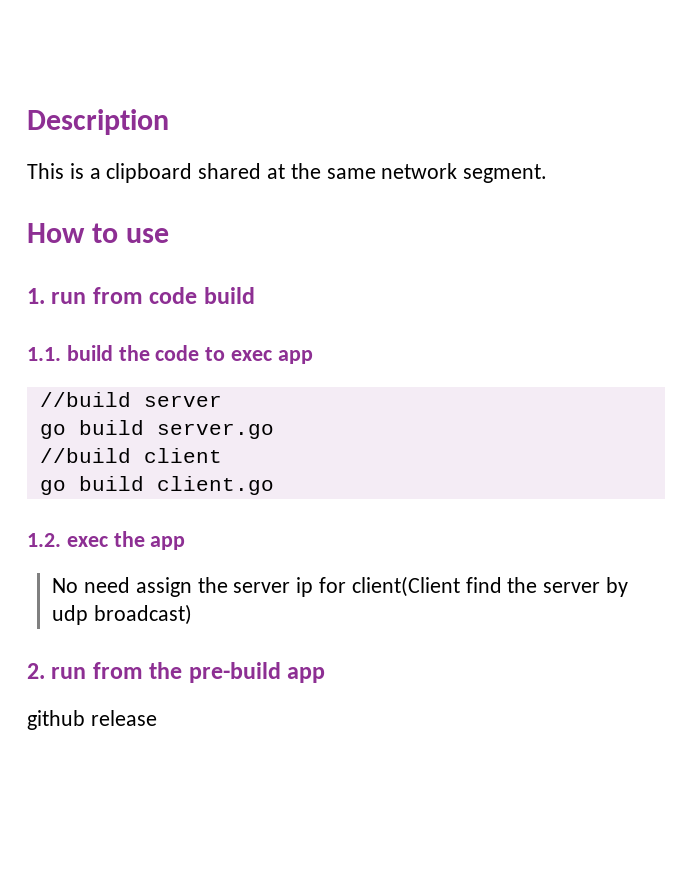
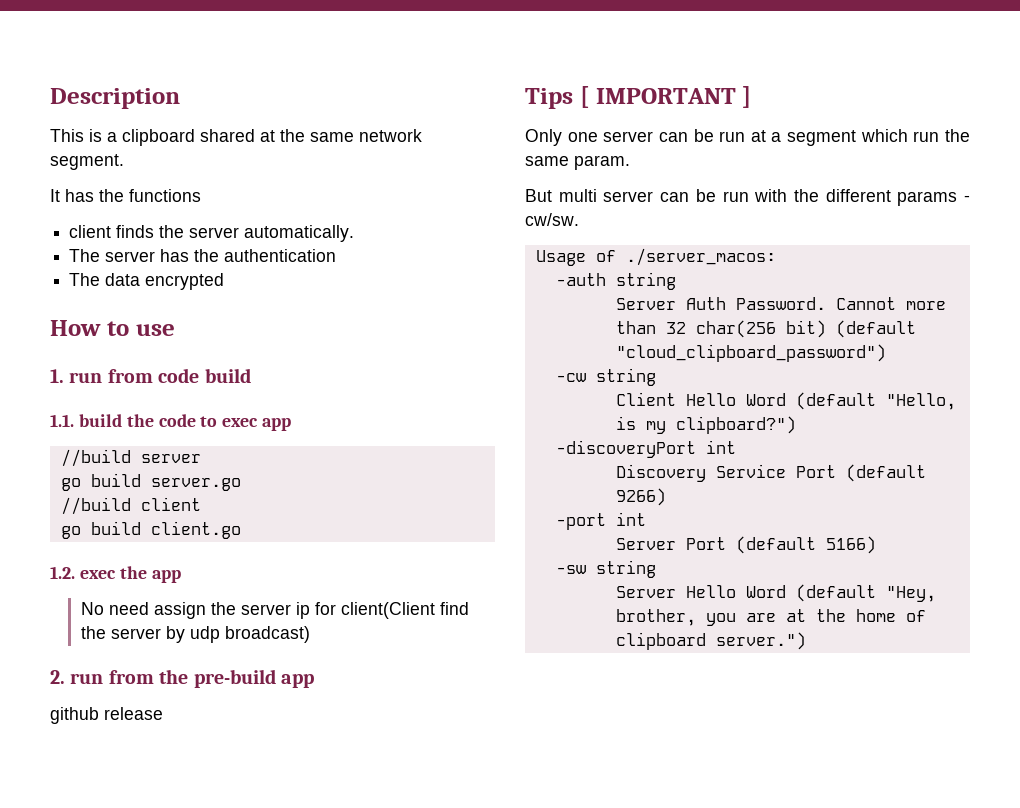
(548, 173) none -> [50,189,201,202] [69,225,355,242] [69,249,337,262] [69,273,225,290] // It has the functions // client finds the server automatically. // The server has the authentication // The data encrypted
(157, 718) none -> [525,86,752,109] [525,129,970,146] [525,155,630,170] [525,189,970,206] [525,213,579,226] [535,248,776,266] [555,272,676,290] [615,297,946,310] [615,320,916,338] [615,344,886,362] [555,368,656,386] [615,392,956,410] [615,416,796,434] [555,440,736,458] [615,464,926,482] [615,488,666,506] [555,512,646,530] [615,536,876,554] [555,560,656,578] [615,584,936,602] [615,609,926,626] [615,632,806,650] // Tips [ IMPORTANT ] // Only one server can be run at a segment which run the same param. // But multi server can be run with the different params - cw/sw. // Usage of ./server_macos: // -auth string // Server Auth Password. Cannot more than 32 char(256 bit) (default "cloud_clipboard_password") // -cw string // Client Hello Word (default "Hello, is my clipboard?") // -discoveryPort int // Discovery Service Port (default 9266) // -port int // Server Port (default 5166) // -sw string // Server Hello Word (default "Hey, brother, you are at the home of clipboard server.")

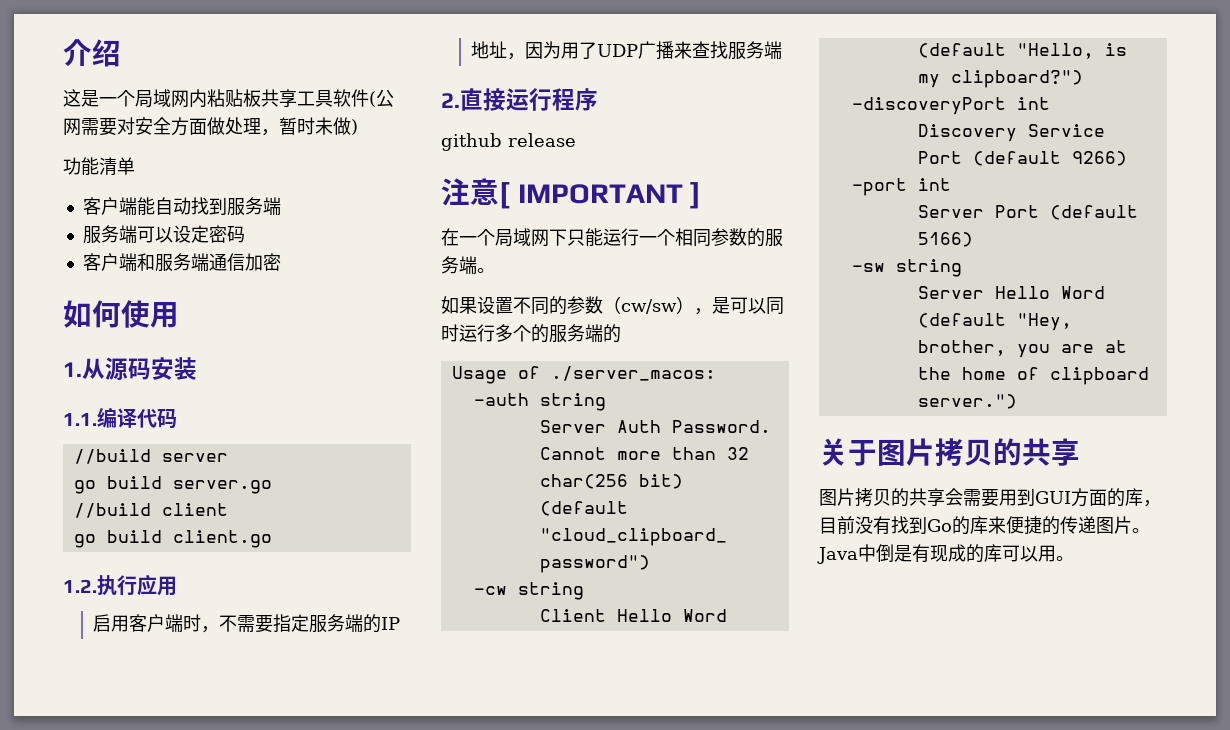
[50,88,180,109] [50,129,422,146] [50,154,124,170] [50,189,201,202] [69,225,355,242] [69,249,337,262] [69,273,225,290] [50,320,175,336] [50,368,251,383] [50,414,292,431] Description // This is a clipboard shared at the same network segment. // It has the functions // client finds the server automatically. // The server has the authentication // The data encrypted // How to use // 1. run from code build // 1.1. build the code to exec app -> [63,39,121,67] [63,89,394,108] [63,117,358,136] [63,157,135,176] [82,197,281,216] [82,225,245,244] [82,253,281,272] [63,300,179,328] [63,357,197,381] [63,407,177,429] 介绍 // 这是一个局域网内粘贴板共享工具软件(公网需要对安全方面做处理，暂时未做) // 功能清单 // 客户端能自动找到服务端 // 服务端可以设定密码 // 客户端和服务端通信加密 // 如何使用 // 1.从源码安装 // 1.1.编译代码
[79,566,181,583] [80,602,469,619] [80,626,310,643] [50,669,314,688] exec the app // No need assign the server ip for client(Client find the server by udp broadcast) // 2. run from the pre-build app -> [97,574,177,596] [93,614,401,633] [471,41,783,60] [441,88,598,111] 执行应用 // 启用客户端时，不需要指定服务端的IP地址，因为用了UDP广播来查找服务端 // 2.直接运行程序
[525,88,573,109] Tips -> [441,178,499,206] 注意
[525,129,970,146] [525,155,630,170] [525,189,970,206] [525,213,579,226] Only one server can be run at a segment which run the same param. // But multi server can be run with the different params - cw/sw. -> [441,228,783,247] [441,256,495,274] [441,296,784,315] [441,324,621,343] 在一个局域网下只能运行一个相同参数的服务端。 // 如果设置不同的参数（cw/sw），是可以同时运行多个的服务端的
(806, 641) none -> [819,438,1080,466] [819,488,1161,507] [819,516,1150,535] [817,544,1074,564] // 关于图片拷贝的共享 // 图片拷贝的共享会需要用到GUI方面的库，目前没有找到Go的库来便捷的传递图片。Java中倒是有现成的库可以用。

